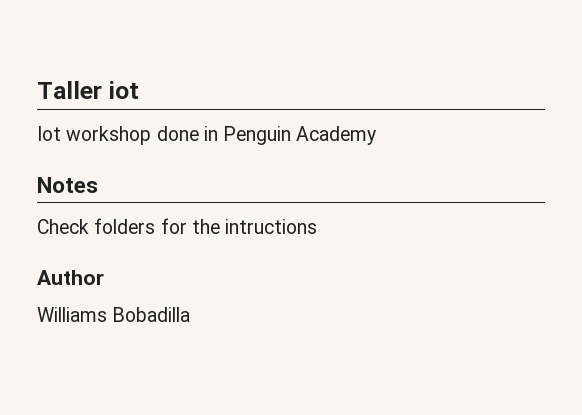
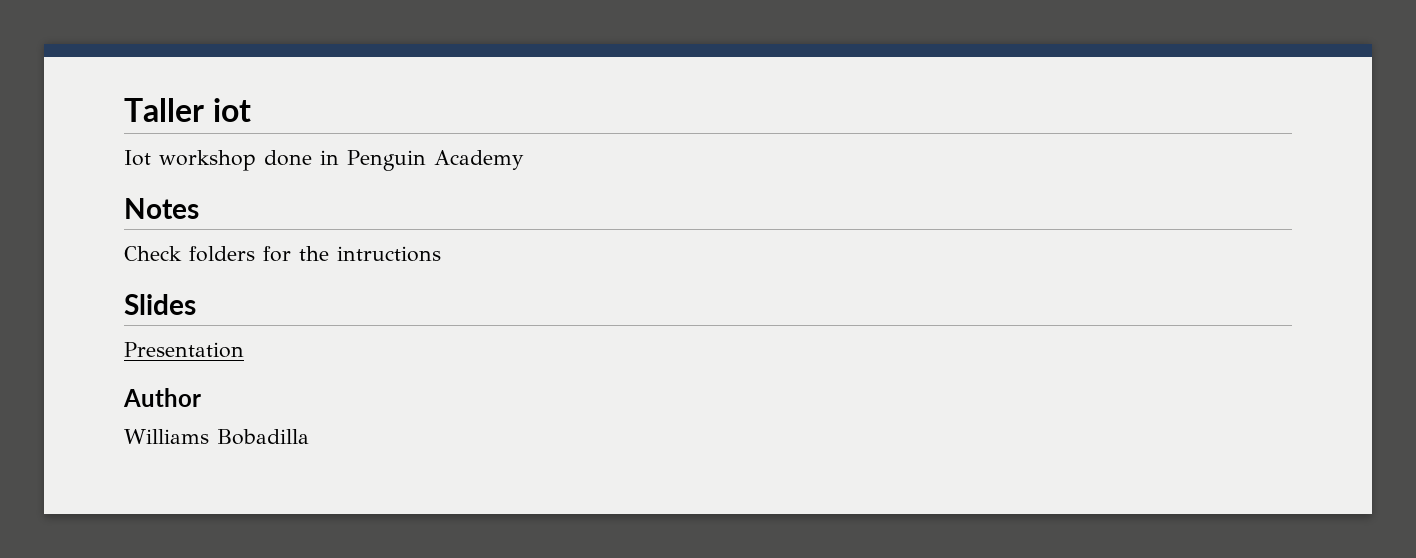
(318, 226) none -> [124,294,196,315] [124,342,244,358] // Slides // Presentation

